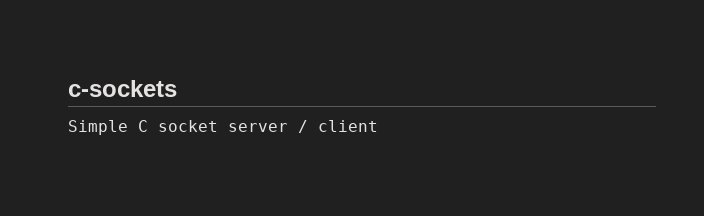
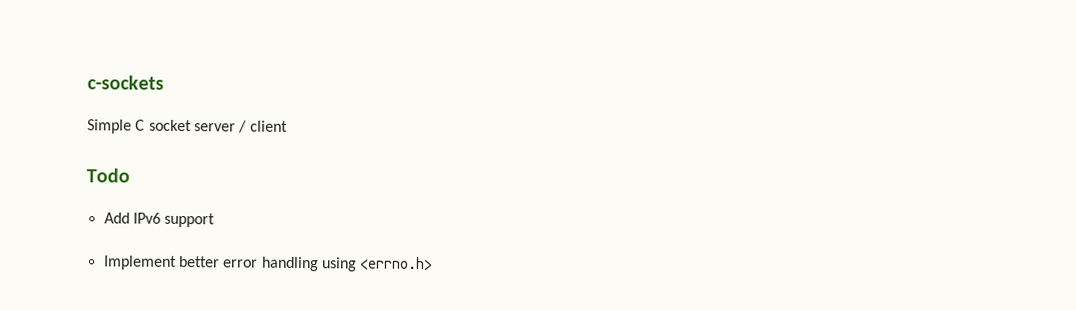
(378, 126) none -> [86,168,130,183] [103,212,216,228] [103,255,434,272] // Todo // Add IPv6 support // Implement better error handling using <errno.h>

